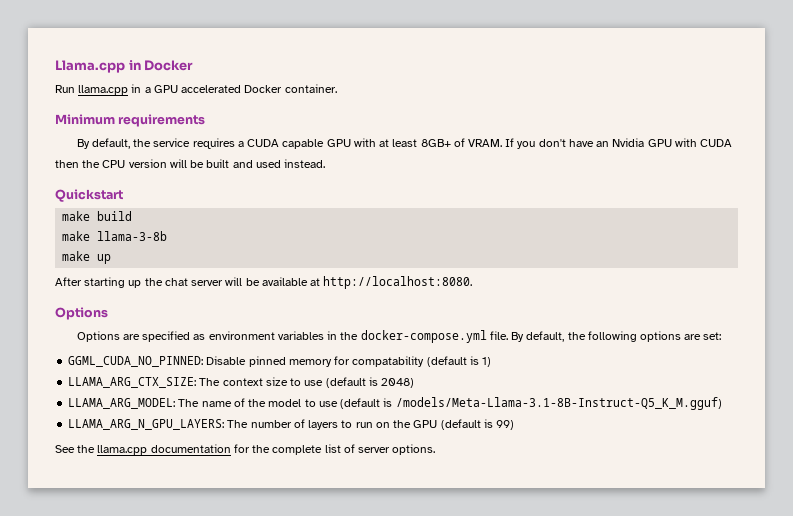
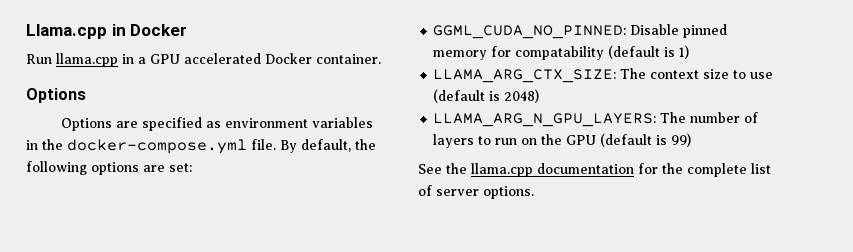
[55,114,206,127] [76,138,733,149] [55,159,326,168] [55,189,123,202] [62,211,133,221] [62,231,168,241] [62,251,112,264] [55,276,473,289] // Minimum requirements // By default, the service requires a CUDA capable GPU with at least 8GB+ of VRAM. If you don't have an Nvidia GPU with CUDA then the CPU version will be built and used instead. // Quickstart // make build // make llama-3-8b // make up // After starting up the chat server will be available at http://localhost:8080. -> (381, 59) none
[68,397,722,410] // LLAMA_ARG_MODEL: The name of the model to use (default is /models/Meta-Llama-3.1-8B-Instruct-Q5_K_M.gguf) -> (540, 96) none

